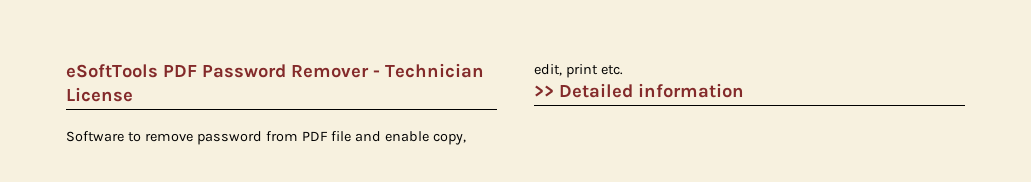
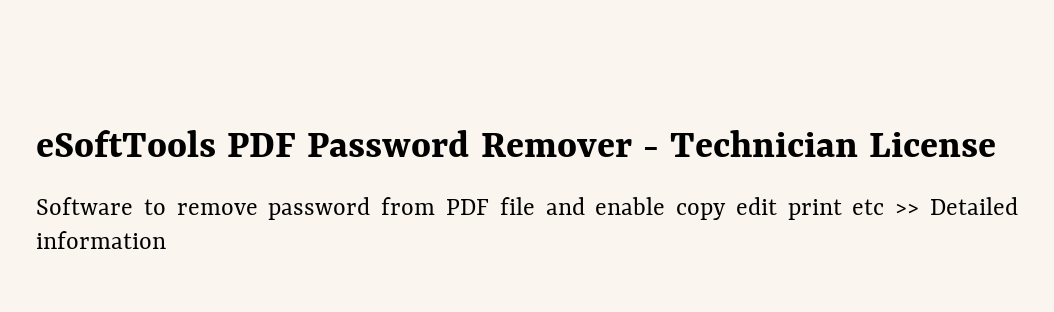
[433,133,467,145] [534,64,623,78] copy, edit, print etc. // -> [676,197,885,220] copy edit print etc

